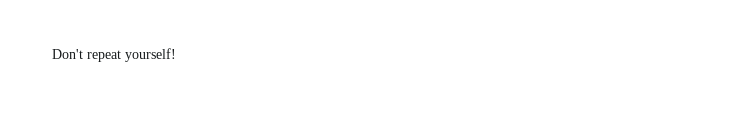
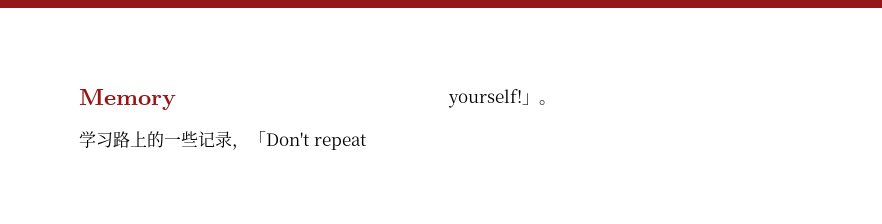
(52, 54) none -> [79,89,176,110] [79,131,266,150] Memory // 学习路上的一些记录，「
(176, 55) none -> [522,93,556,105] 」。

